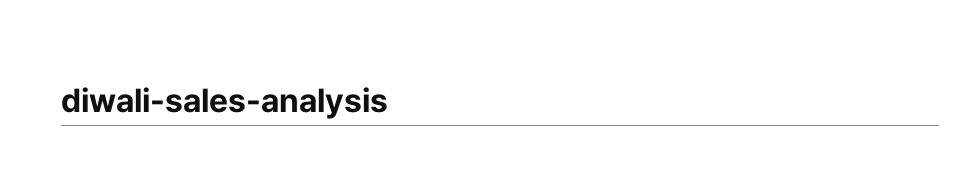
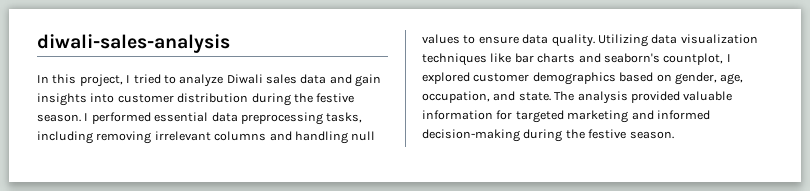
(388, 103) none -> [37,74,382,87] [37,93,355,106] [37,112,363,125] [37,131,376,144] [422,34,758,47] [422,53,731,66] [422,72,744,85] [422,91,733,104] [422,110,710,123] [422,129,674,142] // In this project, I tried to analyze Diwali sales data and gain insights into customer distribution during the festive season. I performed essential data preprocessing tasks, including removing irrelevant columns and handling null values to ensure data quality. Utilizing data visualization techniques like bar charts and seaborn's countplot, I explored customer demographics based on gender, age, occupation, and state. The analysis provided valuable information for targeted marketing and informed decision-making during the festive season.

